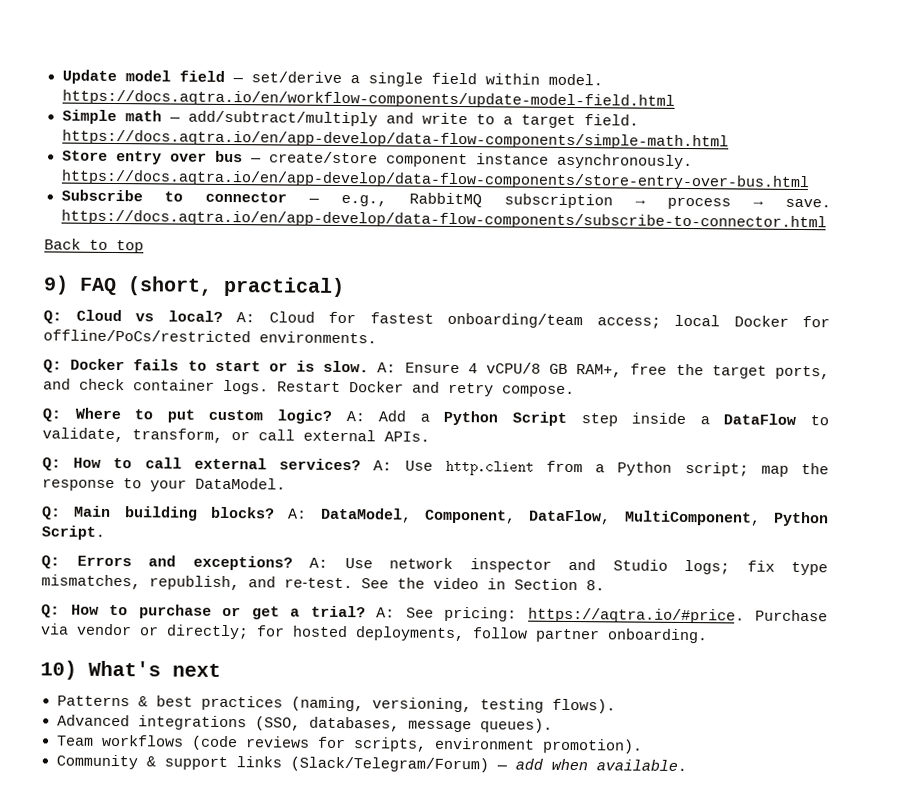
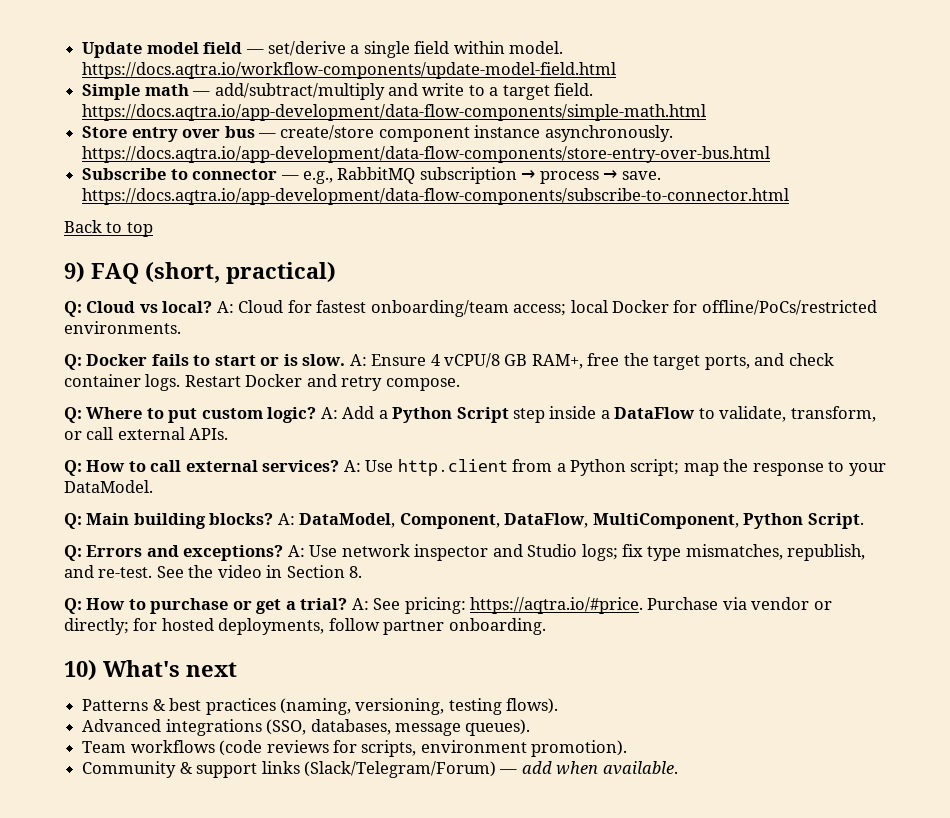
[61,89,675,109] https://docs.aqtra.io/en/workflow-components/update-model-field.html -> [82,62,617,79] https://docs.aqtra.io/workflow-components/update-model-field.html
[61,129,729,150] https://docs.aqtra.io/en/app-develop/data-flow-components/simple-math.html -> [82,104,707,121] https://docs.aqtra.io/app-development/data-flow-components/simple-math.html
[60,169,810,191] https://docs.aqtra.io/en/app-develop/data-flow-components/store-entry-over-bus.html -> [82,146,771,163] https://docs.aqtra.io/app-development/data-flow-components/store-entry-over-bus.html
[60,209,827,231] https://docs.aqtra.io/en/app-develop/data-flow-components/subscribe-to-connector.html -> [82,188,790,205] https://docs.aqtra.io/app-development/data-flow-components/subscribe-to-connector.html

